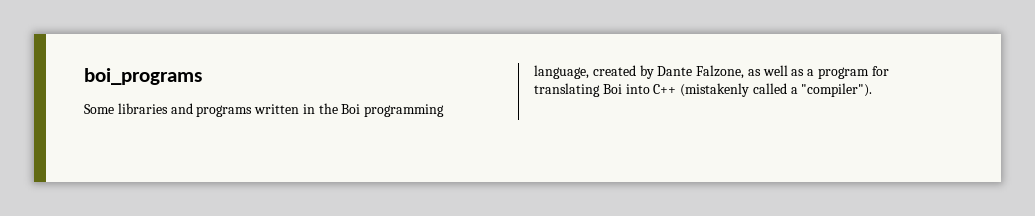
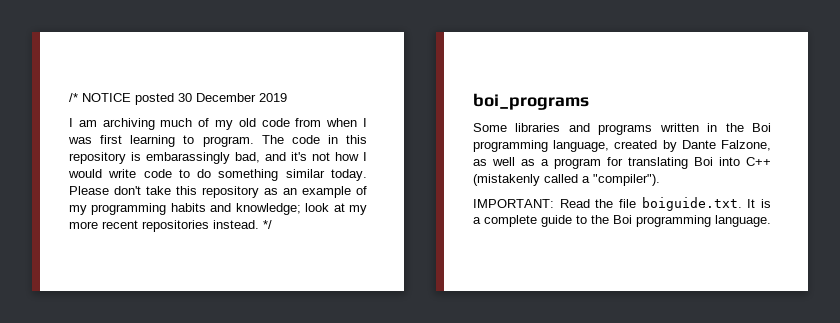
(84, 76) none -> [69,93,287,105] [69,118,368,130] [68,135,367,147] [69,152,367,164] [68,169,367,181] [69,186,367,198] [69,203,367,215] [69,220,272,232] /* NOTICE posted 30 December 2019 // I am archiving much of my old code from when I was first learning to program. The code in this repository is embarassingly bad, and it's not how I would write code to do something similar today. Please don't take this repository as an example of my programming habits and knowledge; look at my more recent repositories instead. */ //
(873, 90) none -> [473,197,771,211] [473,215,771,227] // IMPORTANT: Read the file boiguide.txt. It is a complete guide to the Boi programming language.

